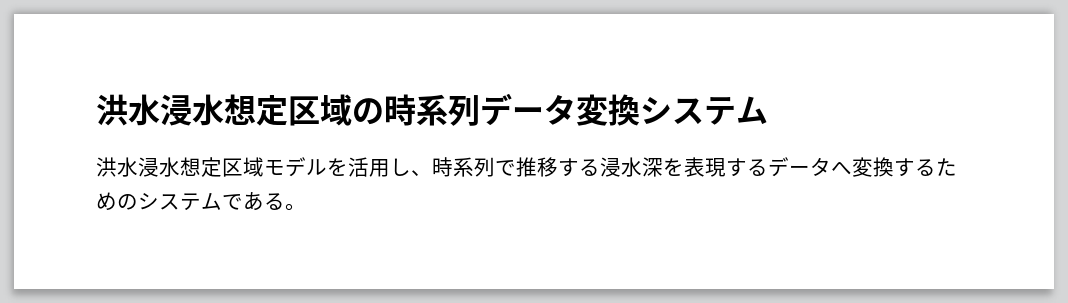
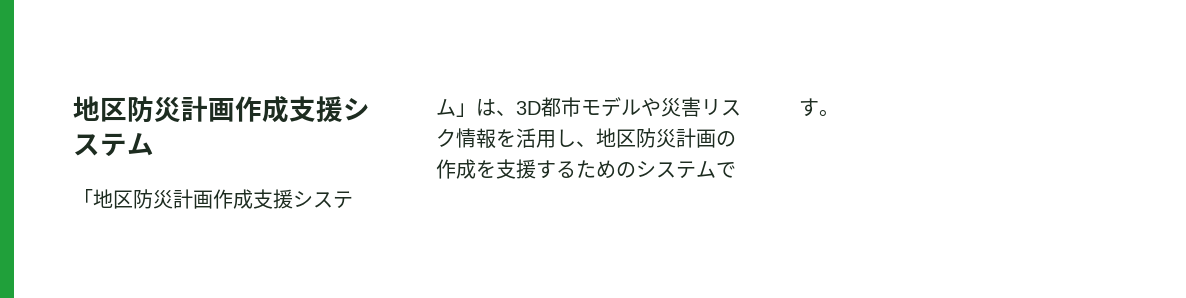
[96,93,768,126] [96,157,894,177] 洪水浸水想定区域の時系列データ変換システム // 洪水浸水想定区域モデルを活用し、時系列で推移する浸水深を表現するデータへ変換 -> [73,96,370,123] [73,132,154,157] [73,189,353,209] [436,97,741,117] [436,128,736,149] [436,159,536,179] 地区防災計画作成支援システム // 「地区防災計画作成支援システム」は、3D都市モデルや災害リスク情報を活用し、地区防災計画の作成を支援
[243,192,285,211] ある -> [799,98,819,117] す

